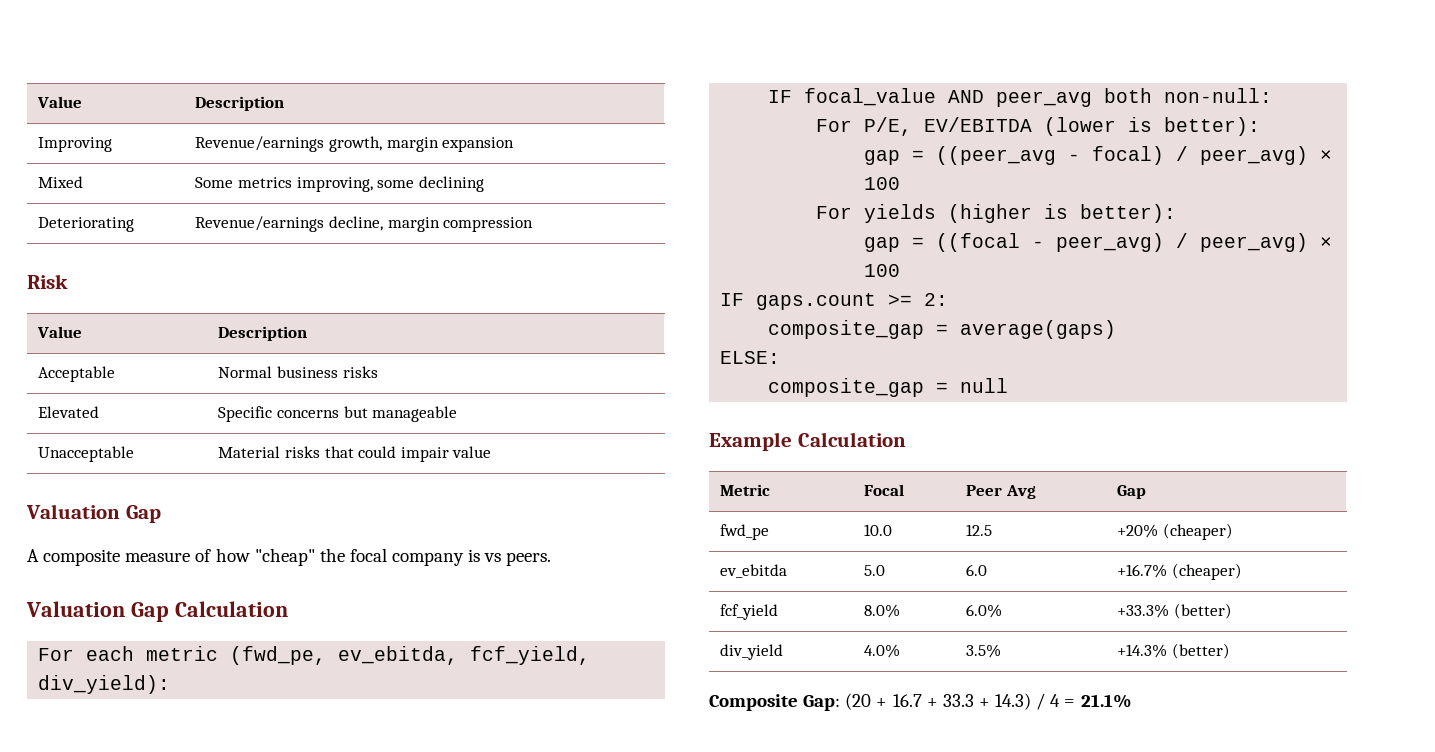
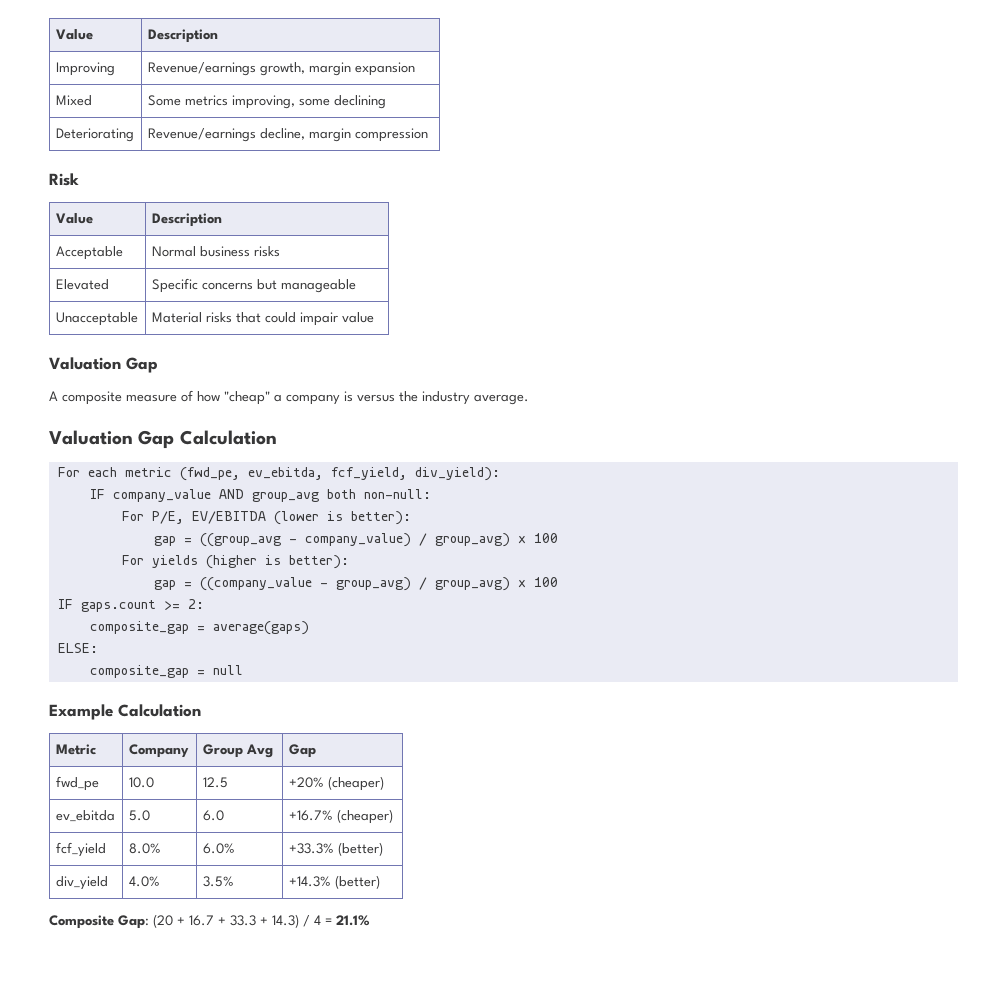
[319,548,552,566] the focal company is vs peers. -> [274,391,529,405] a company is versus the industry average.
[804,88,1093,107] focal_value AND peer_avg -> [112,489,319,502] company_value AND group_avg
[936,146,1309,165] ((peer_avg - focal) / peer_avg) -> [199,533,510,547] ((group_avg - company_value) / group_avg)
[936,233,1309,252] ((focal - peer_avg) / peer_avg) -> [199,577,510,591] ((company_value - group_avg) / group_avg)
[864,484,905,496] [966,485,1003,496] Focal | Peer -> [128,744,189,758] [202,744,243,758] Company | Group

